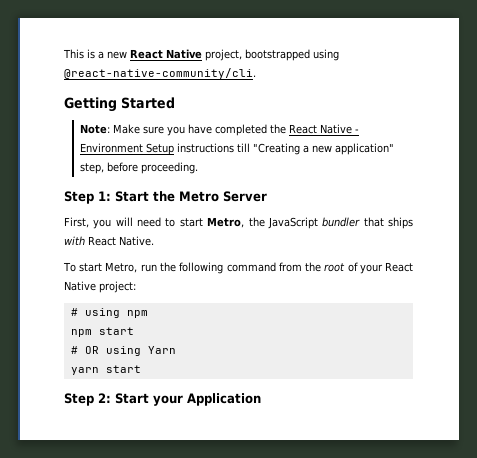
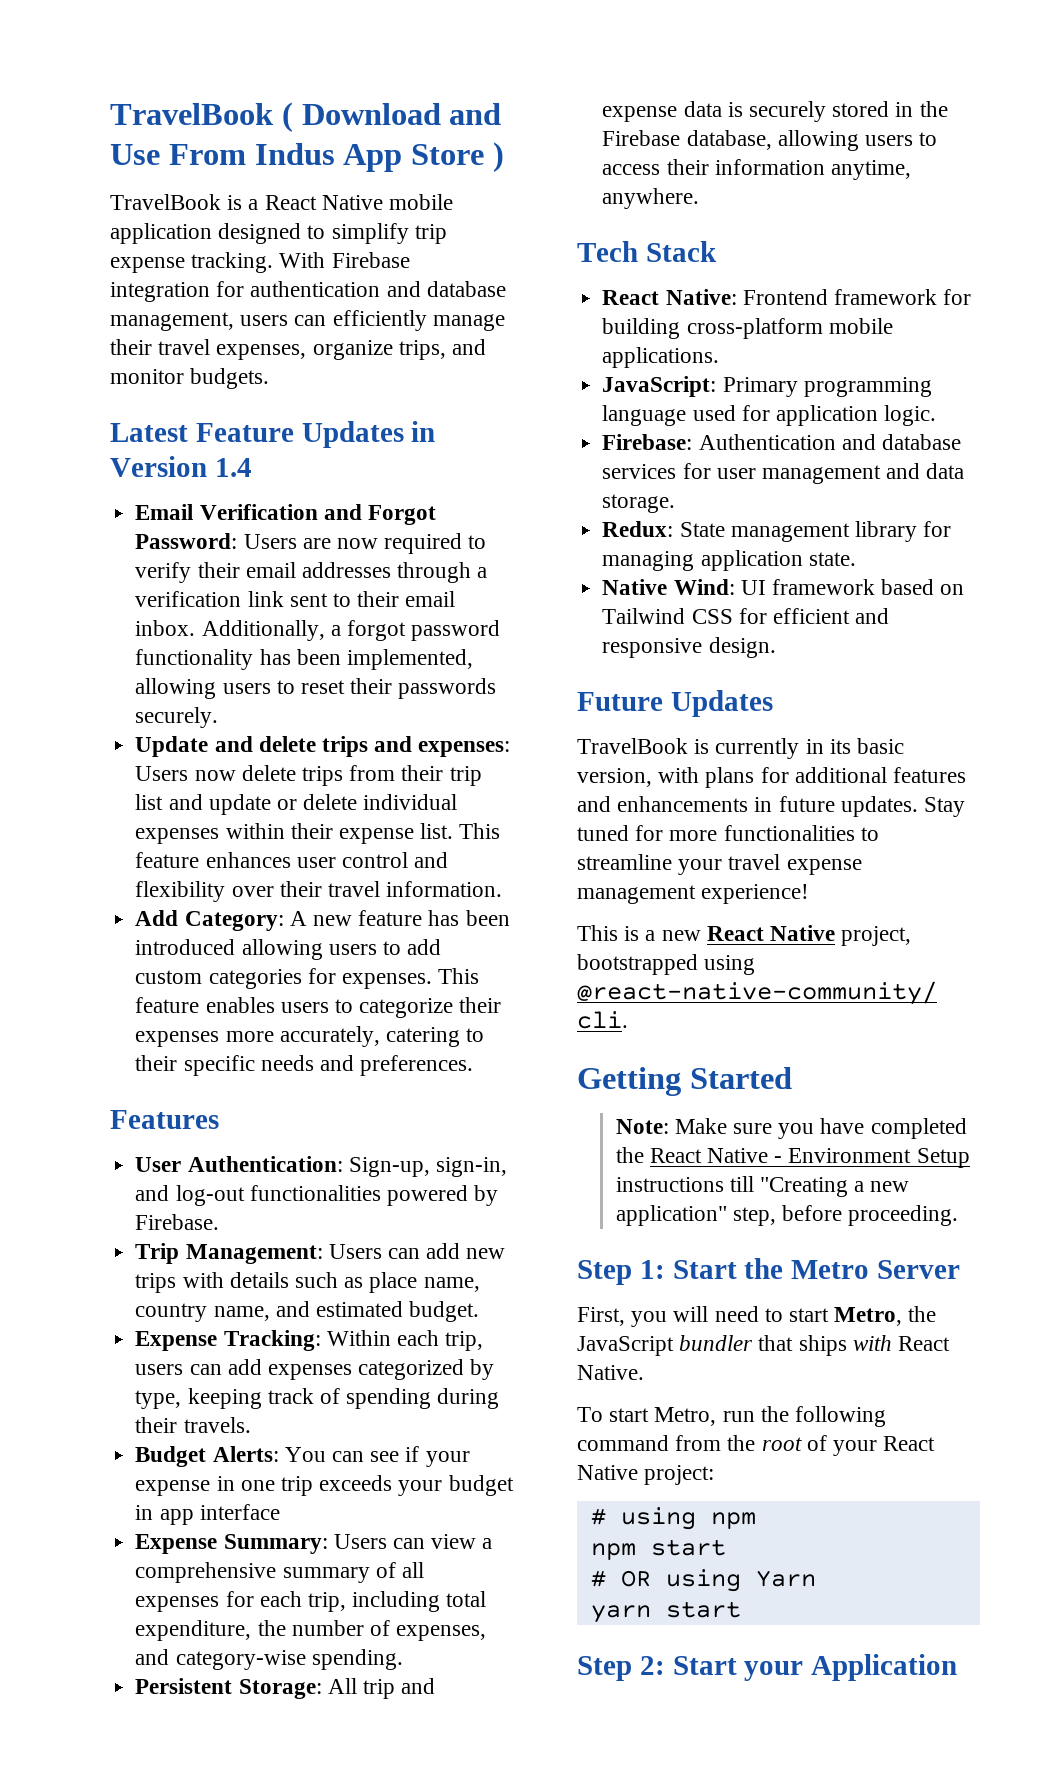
(63, 54) none -> [110,102,502,132] [110,142,504,172] [110,194,454,210] [110,223,447,244] [110,252,410,273] [110,281,506,302] [110,310,505,331] [110,339,487,360] [110,368,270,389] [110,421,436,448] [110,456,252,477] [135,504,436,525] [135,533,487,554] [135,562,488,583] [135,591,456,607] [135,620,501,641] [135,649,473,670] [135,678,497,699] [135,707,219,728] [135,736,511,757] [135,765,482,786] [135,794,458,815] [135,823,501,844] [135,852,449,868] [135,881,503,902] [135,910,510,931] [135,939,442,960] [135,968,480,989] [135,997,502,1018] [135,1026,485,1047] [135,1055,474,1076] [110,1110,219,1129] [135,1156,507,1177] [135,1185,499,1206] [135,1214,220,1230] [135,1243,506,1264] [135,1272,480,1293] [135,1301,480,1322] [135,1330,484,1351] [135,1359,495,1380] [135,1388,500,1409] [135,1417,251,1433] [135,1446,470,1467] [135,1475,514,1496] [135,1504,280,1525] [135,1534,493,1554] [135,1562,424,1583] [135,1591,487,1612] [135,1620,487,1641] [135,1649,403,1670] [135,1678,436,1699] [602,101,948,122] [602,130,938,151] [602,159,911,180] [602,188,700,209] [577,241,717,262] [602,289,972,305] [602,318,893,339] [602,347,720,368] [602,376,932,397] [602,405,937,426] [602,434,961,450] [602,463,965,484] [602,494,676,513] [602,521,952,542] [602,550,856,571] [602,579,965,595] [602,608,890,624] [602,637,776,658] [577,690,773,717] [577,738,905,759] [577,767,967,788] [577,796,966,817] [577,825,879,841] [577,854,862,875] [577,884,810,904] TravelBook ( Download and Use From Indus App Store ) // TravelBook is a React Native mobile application designed to simplify trip expense tracking. With Firebase integration for authentication and database management, users can efficiently manage their travel expenses, organize trips, and monitor budgets. // Latest Feature Updates in Version 1.4 // Email Verification and Forgot Password: Users are now required to verify their email addresses through a verification link sent to their email inbox. Additionally, a forgot password functionality has been implemented, allowing users to reset their passwords securely. // Update and delete trips and expenses: Users now delete trips from their trip list and update or delete individual expenses within their expense list. This feature enhances user control and flexibility over their travel information. // Add Category: A new feature has been introduced allowing users to add custom categories for expenses. This feature enables users to categorize their expenses more accurately, catering to their specific needs and preferences. // Features // User Authentication: Sign-up, sign-in, and log-out functionalities powered by Firebase. // Trip Management: Users can add new trips with details such as place name, country name, and estimated budget. // Expense Tracking: Within each trip, users can add expenses categorized by type, keeping track of spending during their travels. // Budget Alerts: You can see if your expense in one trip exceeds your budget in app interface // Expense Summary: Users can view a comprehensive summary of all expenses for each trip, including total expenditure, the number of expenses, and category-wise spending. // Persistent Storage: All trip and expense data is securely stored in the Firebase database, allowing users to access their information anytime, anywhere. // Tech Stack // React Native: Frontend framework for building cross-platform mobile applications. // JavaScript: Primary programming language used for application logic. // Firebase: Authentication and database services for user management and data storage. // Redux: State management library for managing application state. // Native Wind: UI framework based on Tailwind CSS for efficient and responsive design. // Future Updates // TravelBook is currently in its basic version, with plans for additional features and enhancements in future updates. Stay tuned for more functionalities to streamline your travel expense management experience! //

